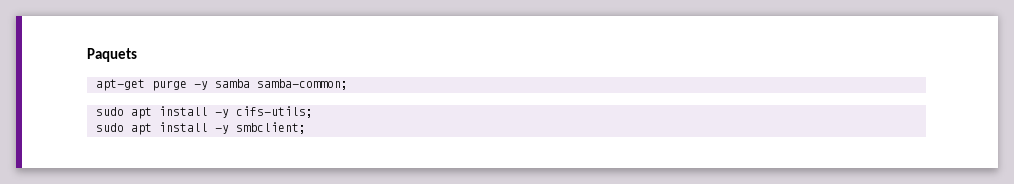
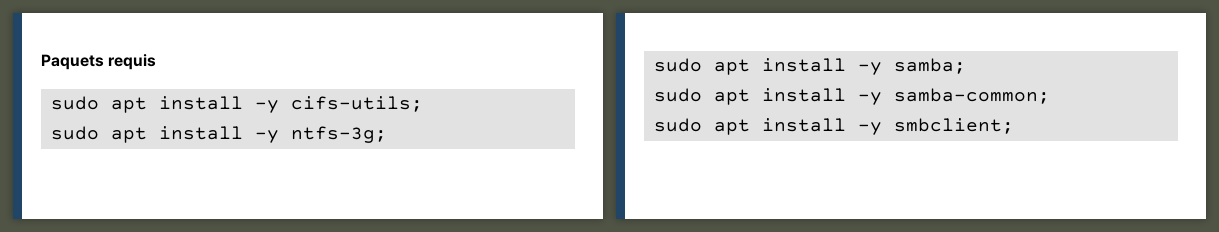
[95,79,348,91] // apt-get purge -y samba samba-common; -> [108,54,157,70] requis
(313, 112) none -> [50,126,387,143] [653,58,966,75] [653,88,1050,105] // sudo apt install -y ntfs-3g; // sudo apt install -y samba; // sudo apt install -y samba-common;

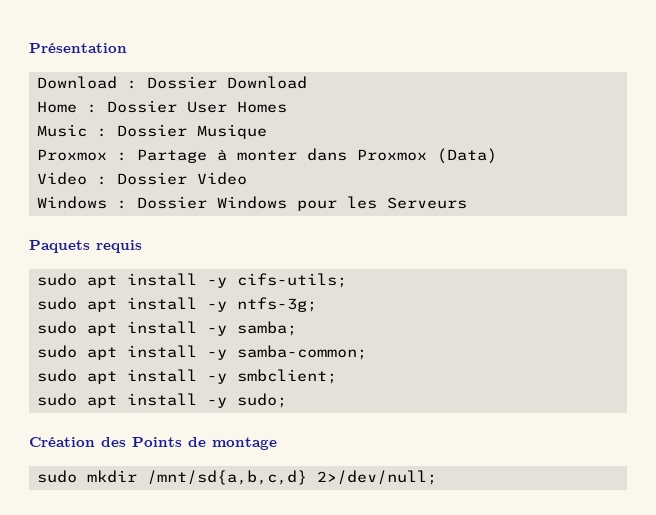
(41, 62) none -> [29,43,127,53] [37,76,308,89] [37,100,288,113] [37,124,268,139] [37,148,498,164] [37,172,248,185] [37,196,468,211] Présentation // Download : Dossier Download // Home : Dossier User Homes // Music : Dossier Musique // Proxmox : Partage à monter dans Proxmox (Data) // Video : Dossier Video // Windows : Dossier Windows pour les Serveurs //
(1014, 126) none -> [37,393,288,408] [29,437,277,450] [37,470,438,485] // sudo apt install -y sudo; // Création des Points de montage // sudo mkdir /mnt/sd{a,b,c,d} 2>/dev/null;

